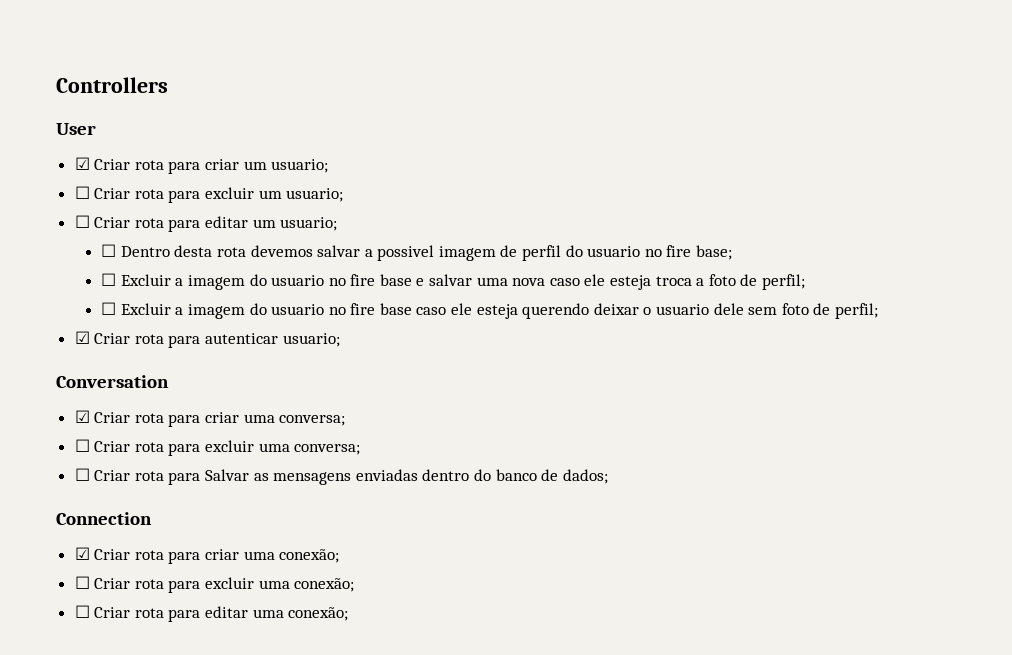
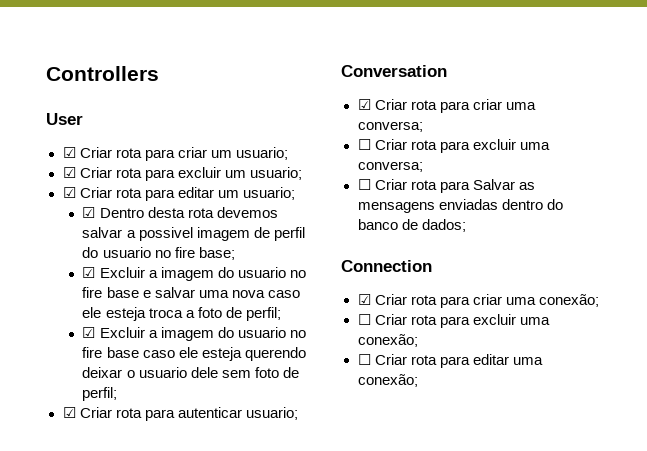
[74,186,90,199] ☐ -> [62,167,76,178] ☑
[74,215,90,228] ☐ -> [62,187,76,198] ☑
[101,244,117,257] ☐ -> [82,207,96,218] ☑
[101,273,117,286] ☐ -> [82,267,96,278] ☑
[101,302,117,315] ☐ -> [82,327,96,338] ☑

